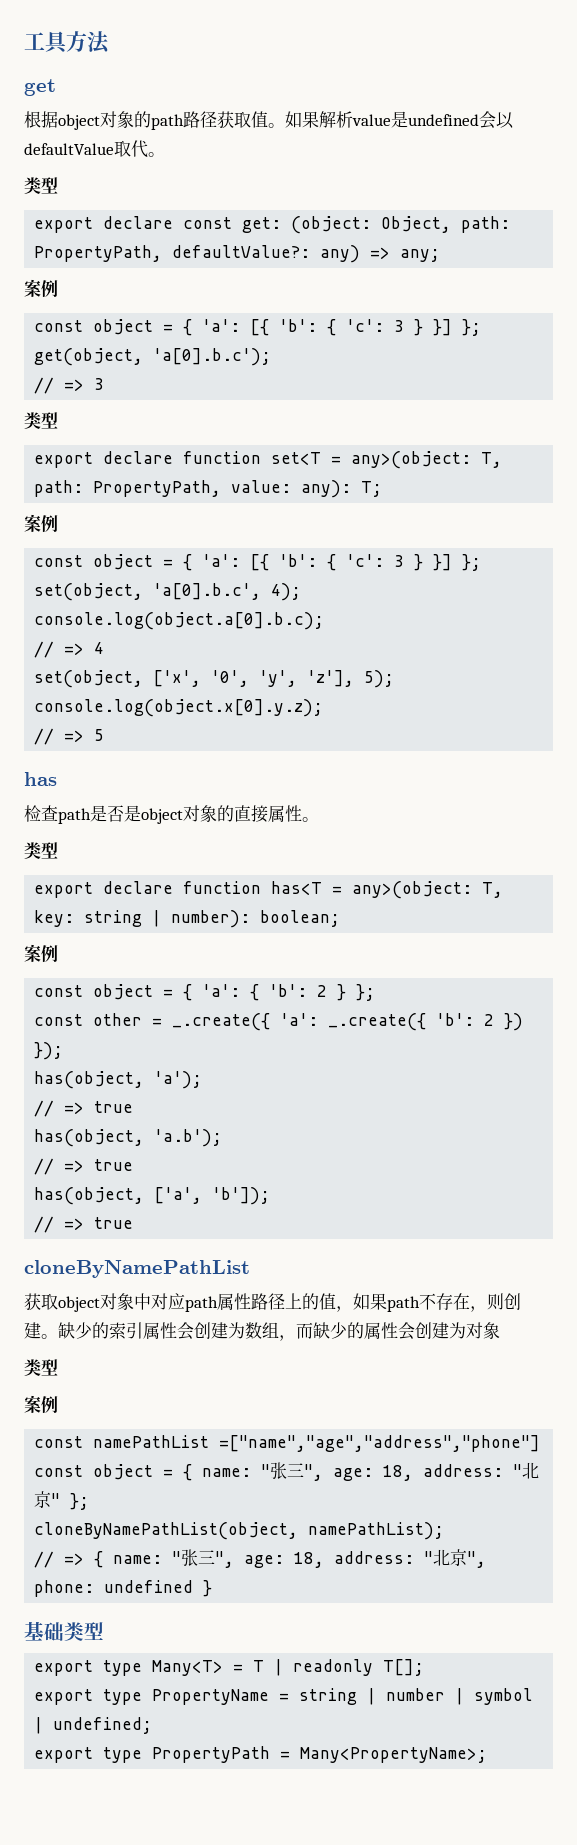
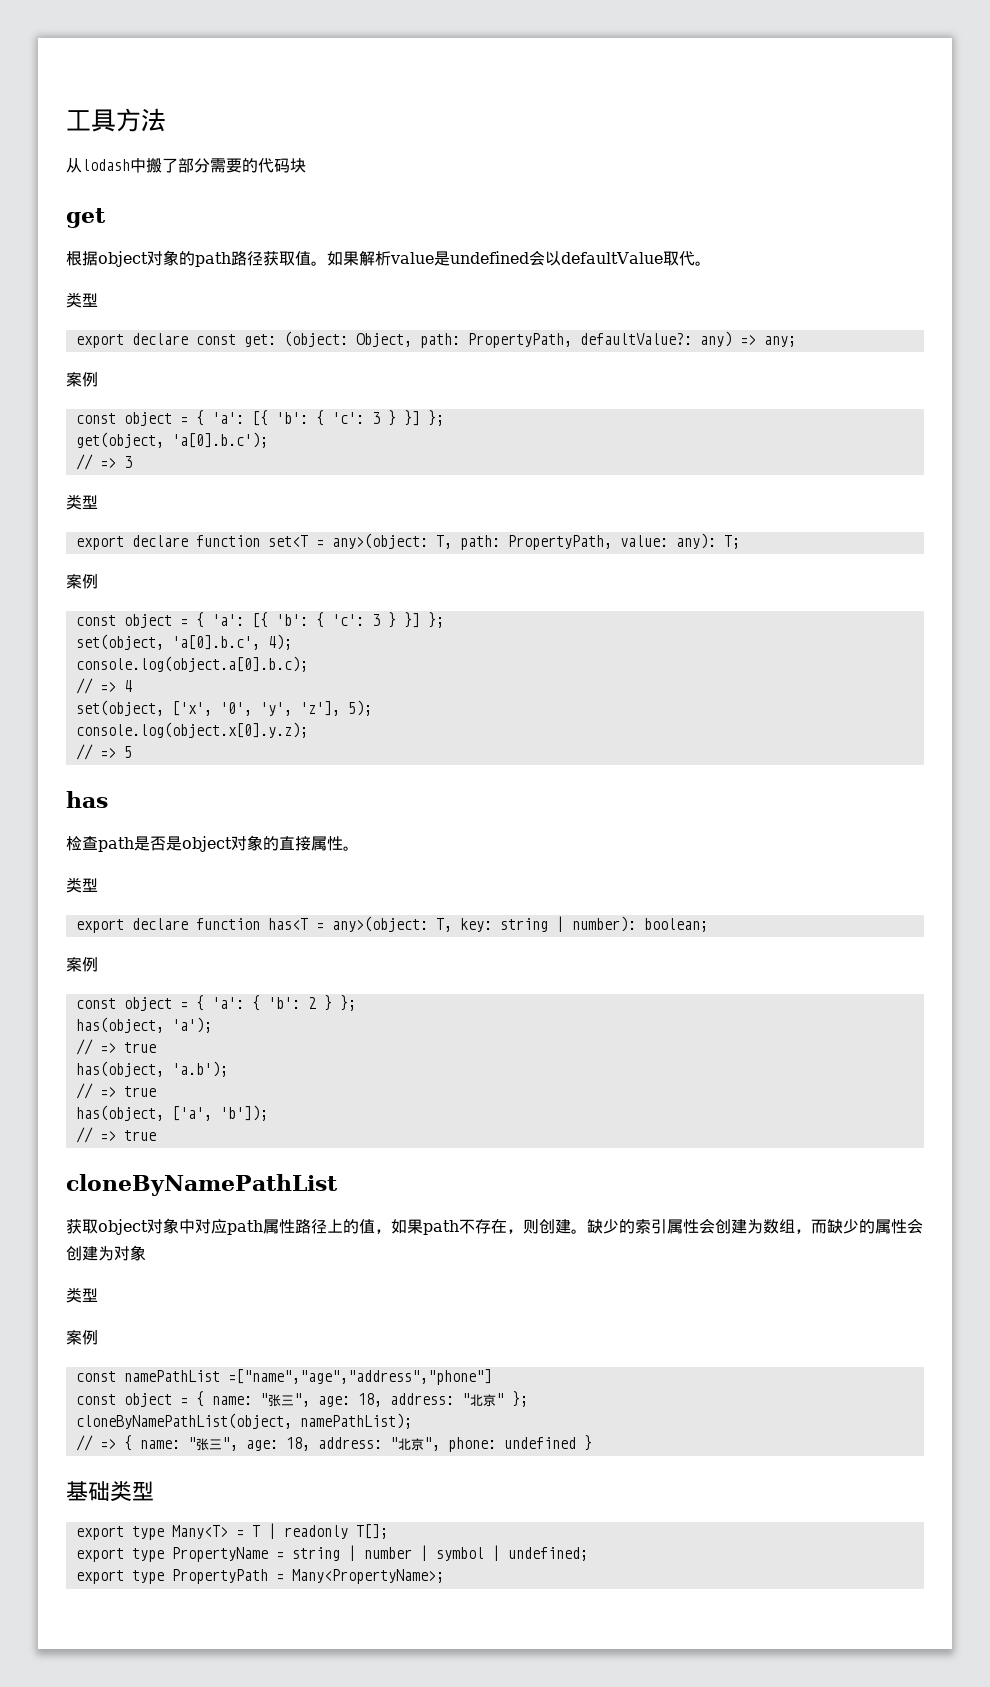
(110, 42) none -> [66,158,306,173] // 从lodash中搬了部分需要的代码块
[34,1013,524,1031] [34,1042,64,1060] // const other = _.create({ 'a': _.create({ 'b': 2 }) }); -> (356, 1003) none

